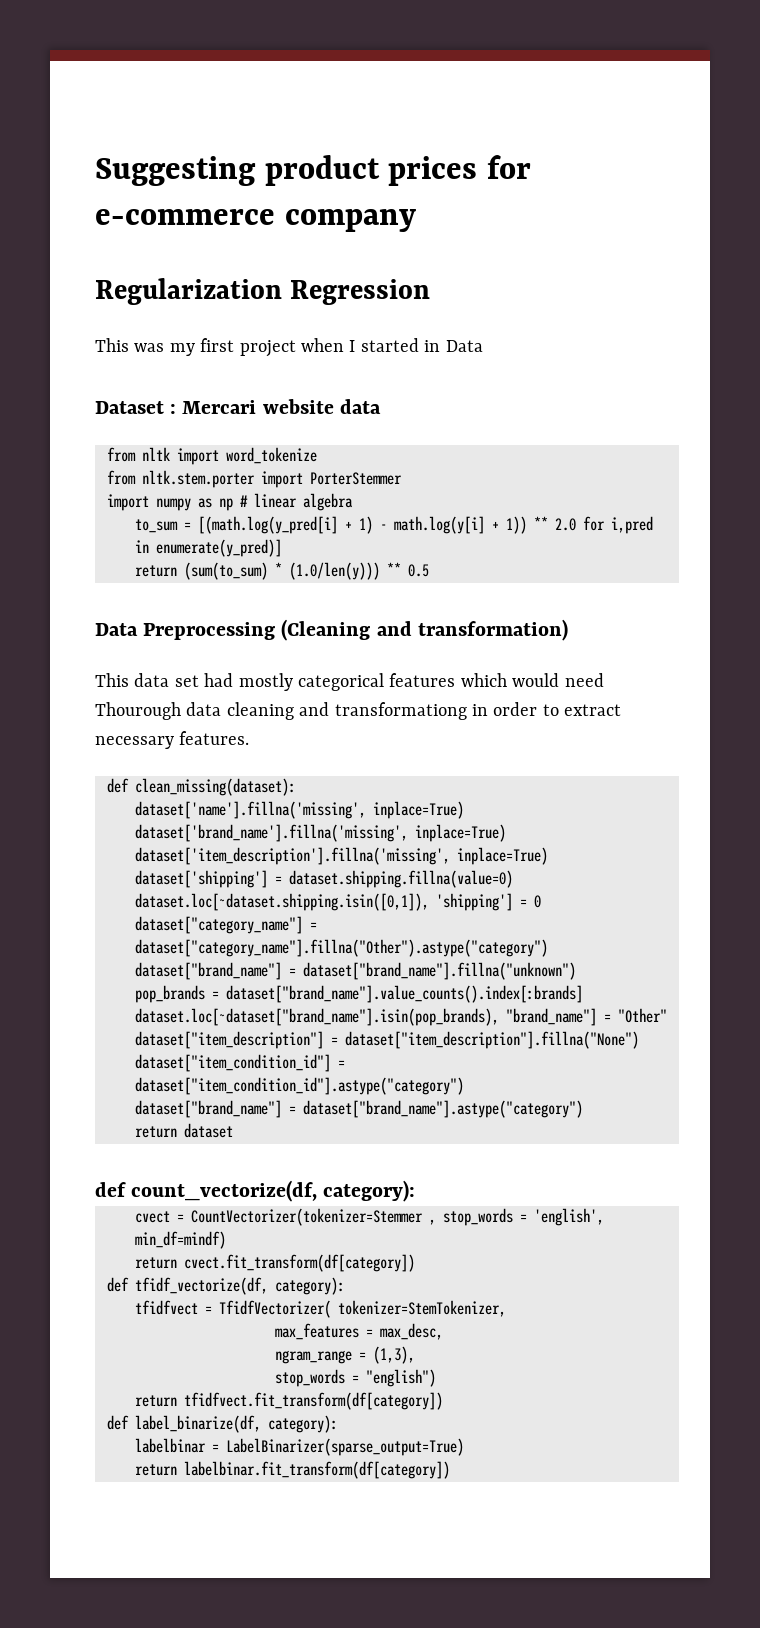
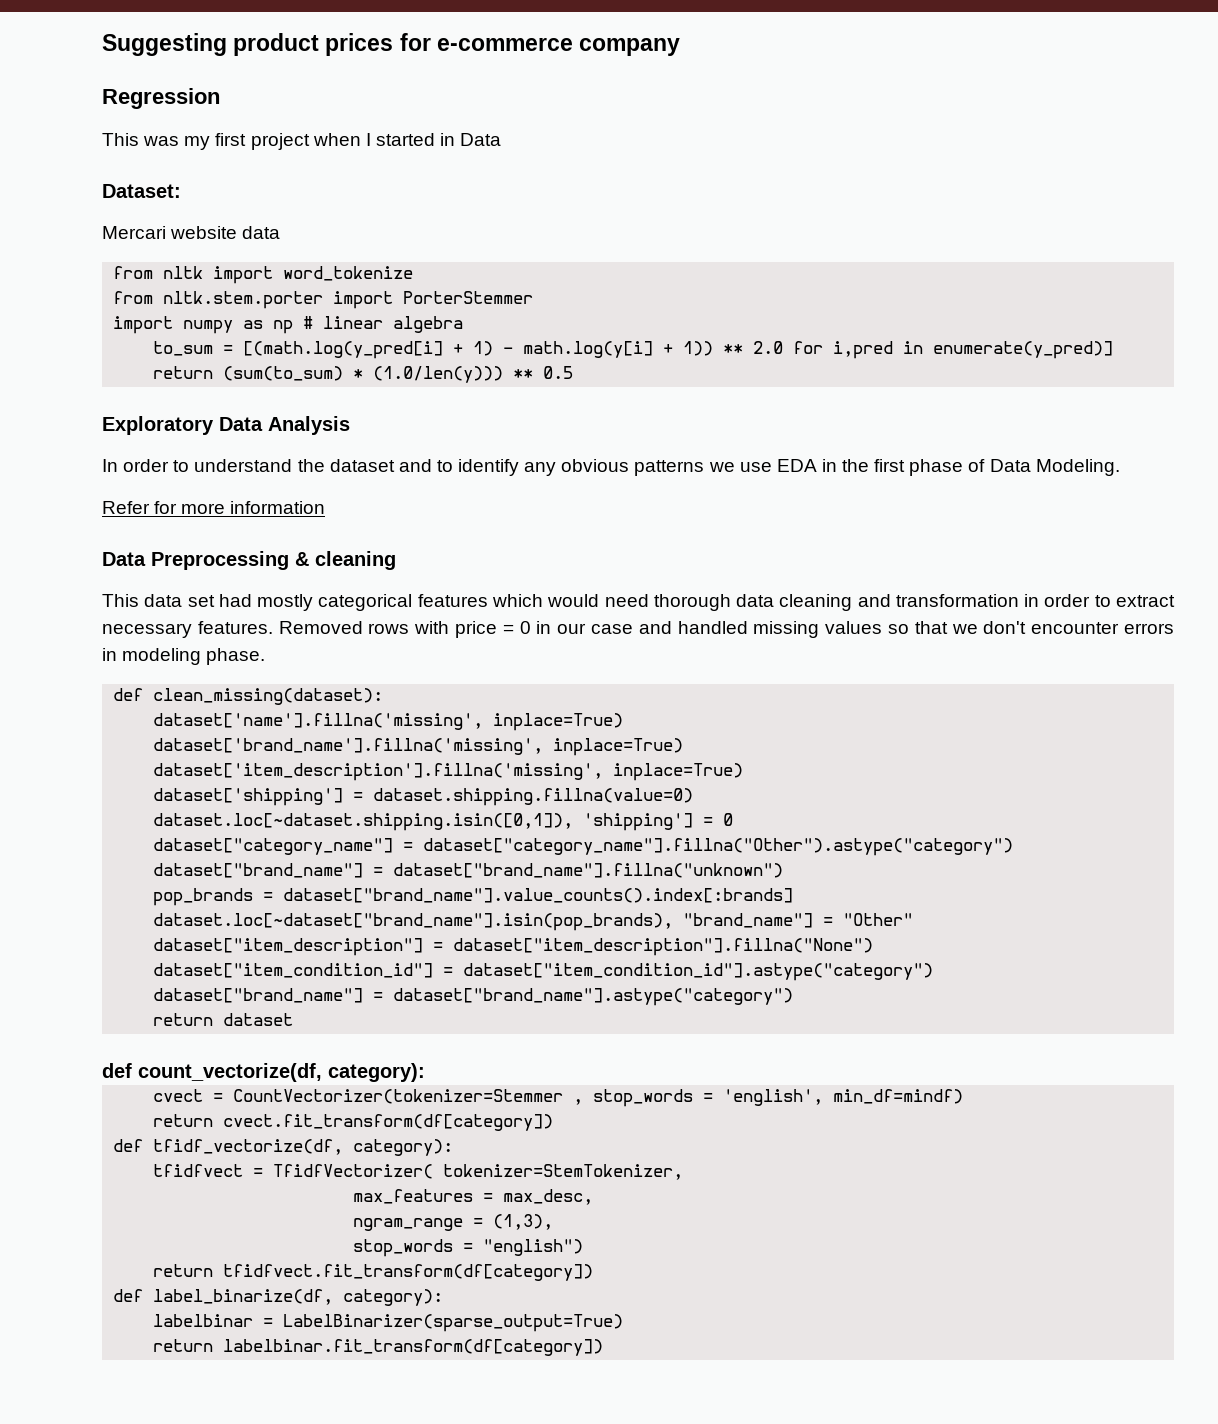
[95,278,282,305] Regularization -> (681, 47) none
[95,401,177,414] Dataset : -> [102,184,181,198] Dataset: //
(429, 570) none -> [102,416,350,435] [102,459,1120,476] [102,501,326,514] // Exploratory Data Analysis // In order to understand the dataset and to identify any obvious patterns we use EDA in the first phase of Data Modeling. // Refer for more information
[281,619,568,641] (Cleaning and transformation) -> [295,551,396,570] & cleaning
[95,702,181,720] Thourough -> [653,594,731,611] thorough
[334,702,467,720] transformationg -> [895,594,1019,607] transformation
(250, 738) none -> [278,621,1174,638] [102,648,266,665] Removed rows with price = 0 in our case and handled missing values so that we don't encounter errors in modeling phase.

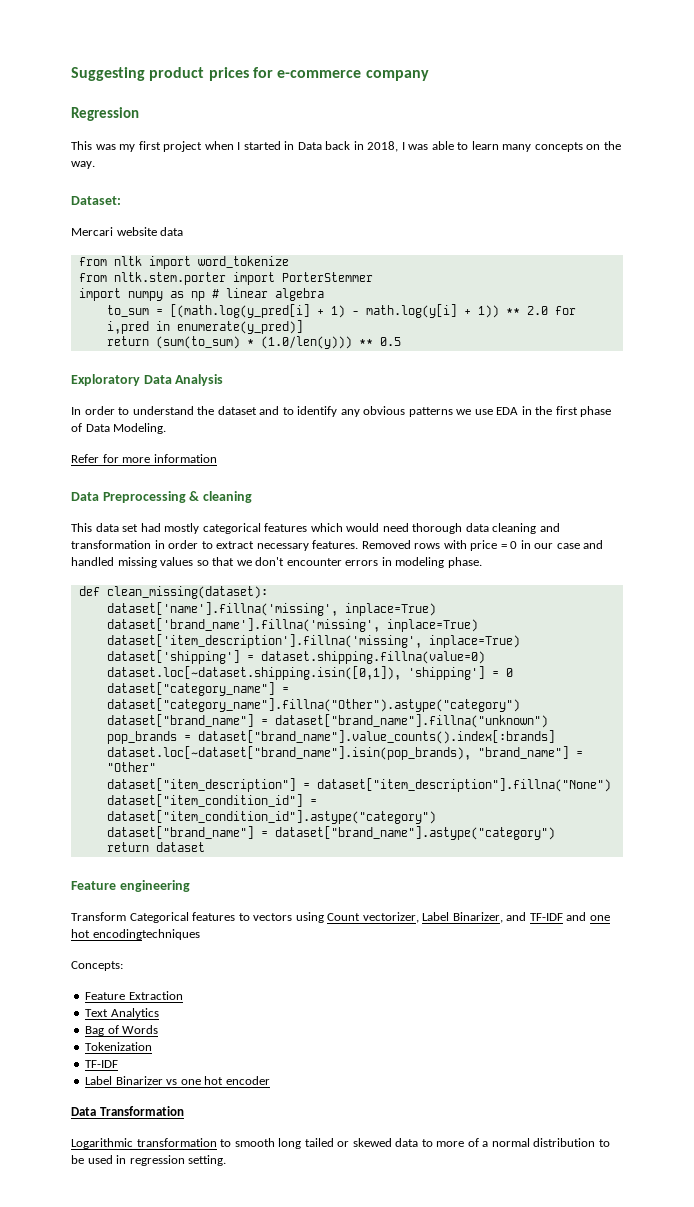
(502, 139) none -> [325,141,621,152] [71,161,95,169] back in 2018, I was able to learn many concepts on the way.
[102,1063,425,1082] [153,1089,964,1107] [153,1114,554,1131] [113,1139,454,1156] [153,1164,684,1180] [353,1189,594,1205] [353,1214,554,1231] [353,1239,584,1257] [153,1264,594,1281] [113,1289,444,1306] [153,1314,624,1332] [153,1339,604,1356] def count_vectorize(df, category): // cvect = CountVectorizer(tokenizer=Stemmer , stop_words = 'english', min_df=mindf) // return cvect.fit_transform(df[category]) // def tfidf_vectorize(df, category): // tfidfvect = TfidfVectorizer( tokenizer=StemTokenizer, // max_features = max_desc, // ngram_range = (1,3), // stop_words = "english") // return tfidfvect.fit_transform(df[category]) // def label_binarize(df, category): // labelbinar = LabelBinarizer(sparse_output=True) // return labelbinar.fit_transform(df[category]) -> [71,880,190,892] [71,912,610,923] [71,929,200,940] [71,961,123,971] [85,991,183,1000] [85,1008,159,1019] [85,1025,159,1036] [85,1042,153,1051] [85,1060,119,1068] [85,1076,270,1085] [71,1106,184,1116] [71,1138,610,1149] [71,1155,227,1166] Feature engineering // Transform Categorical features to vectors using Count vectorizer, Label Binarizer, and TF-IDF and one hot encodingtechniques // Concepts: // Feature Extraction // Text Analytics // Bag of Words // Tokenization // TF-IDF // Label Binarizer vs one hot encoder // Data Transformation // Logarithmic transformation to smooth long tailed or skewed data to more of a normal distribution to be used in regression setting.

